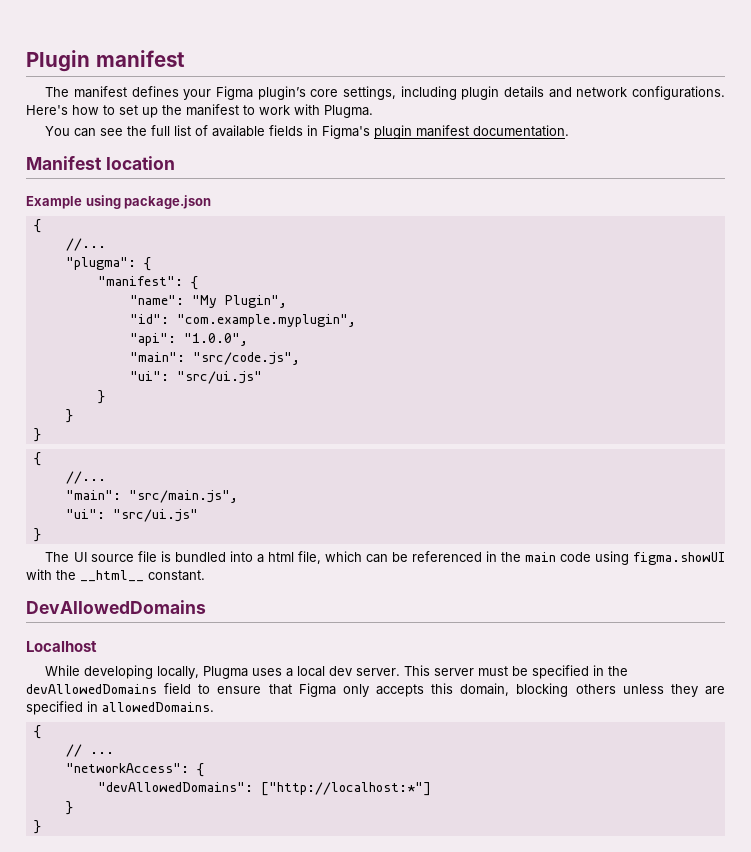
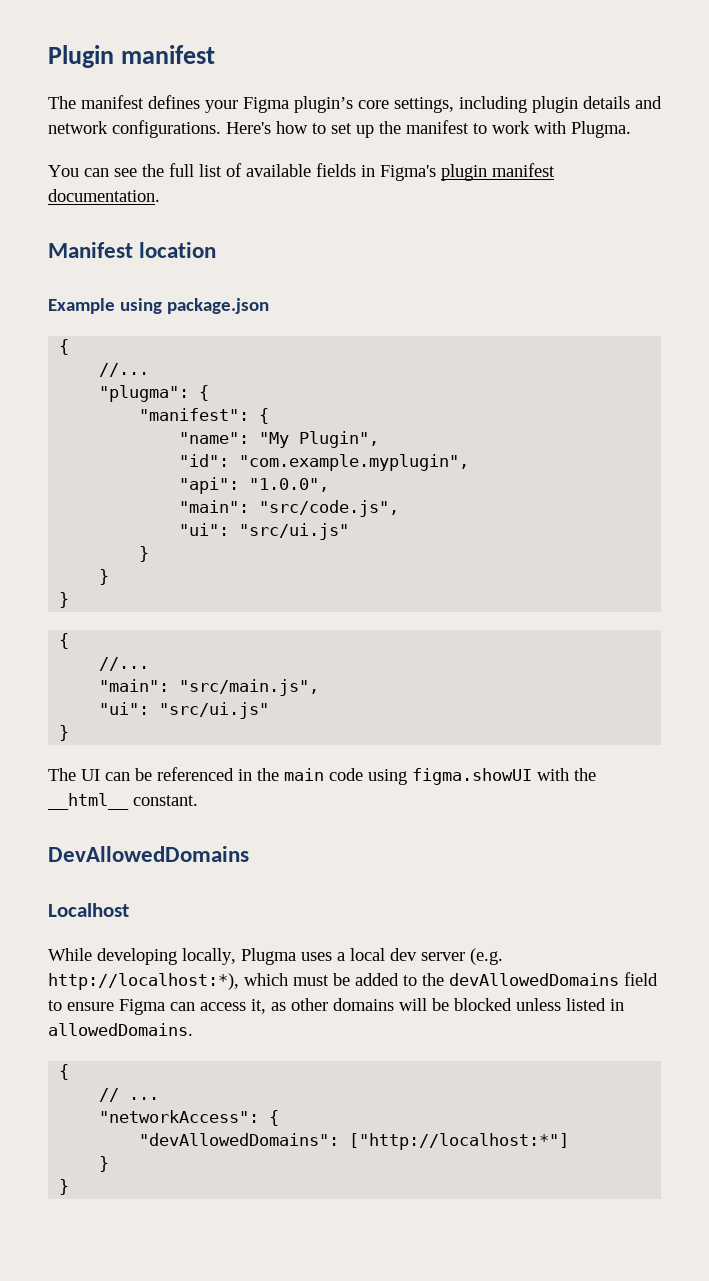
[90,551,362,564] source file is bundled into a html file, which -> (100, 775) none
[356,665,605,679] server. This server must be specified in -> [421,948,503,965] [48,973,417,990] server (e.g. http://localhost:*), which must be added to
[268,683,725,697] [26,701,83,715] that Figma only accepts this domain, blocking others unless they are specified -> [119,998,606,1015] Figma can access it, as other domains will be blocked unless listed

